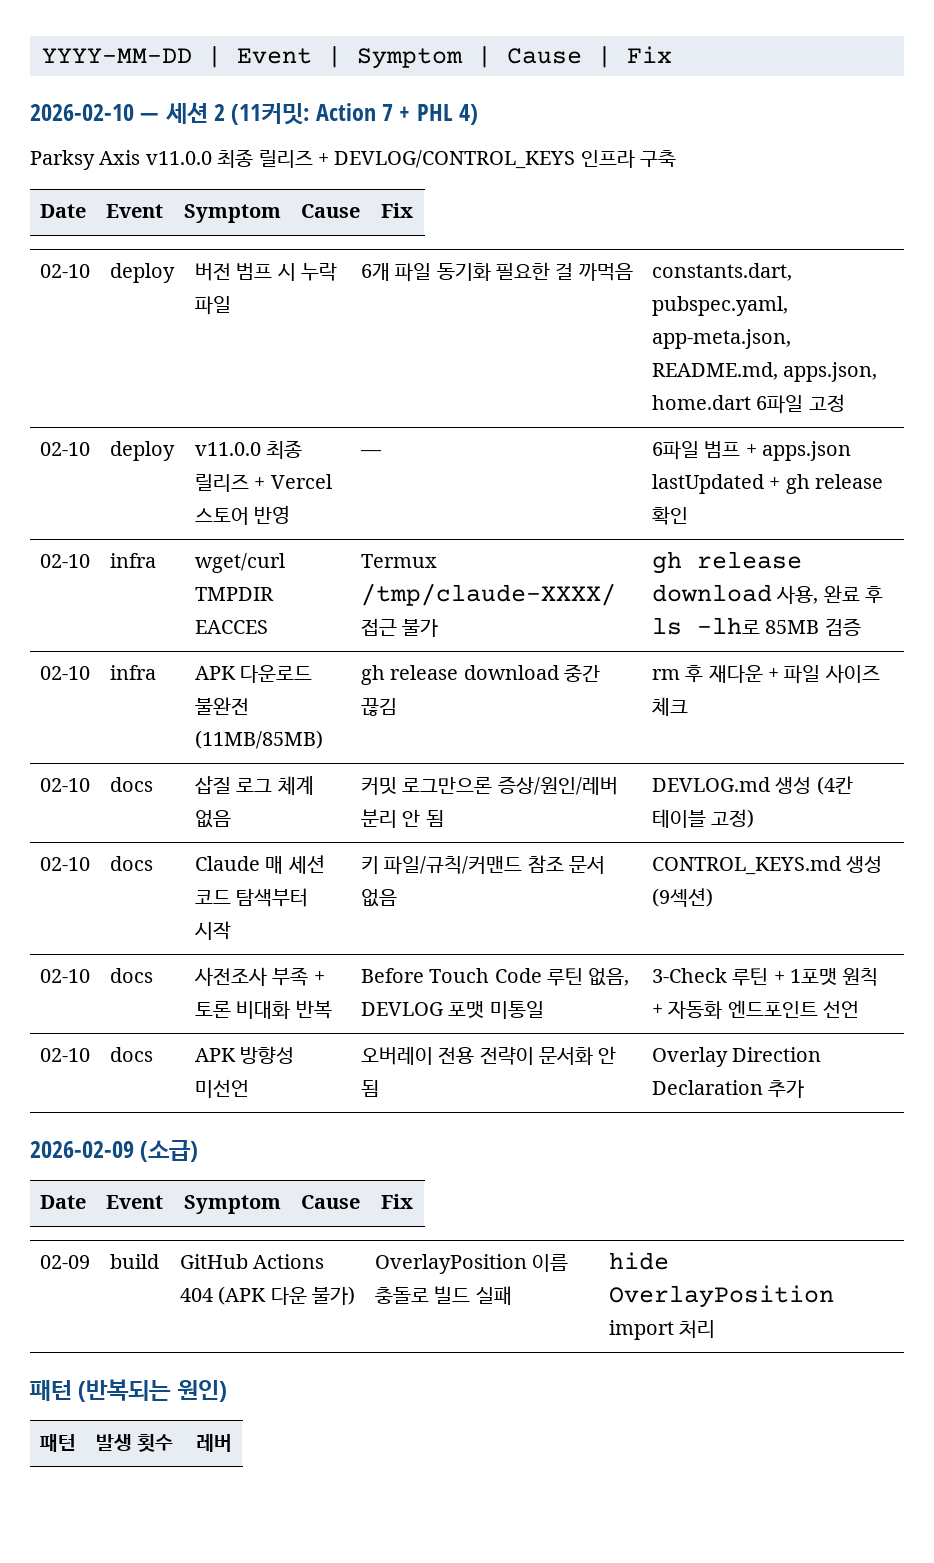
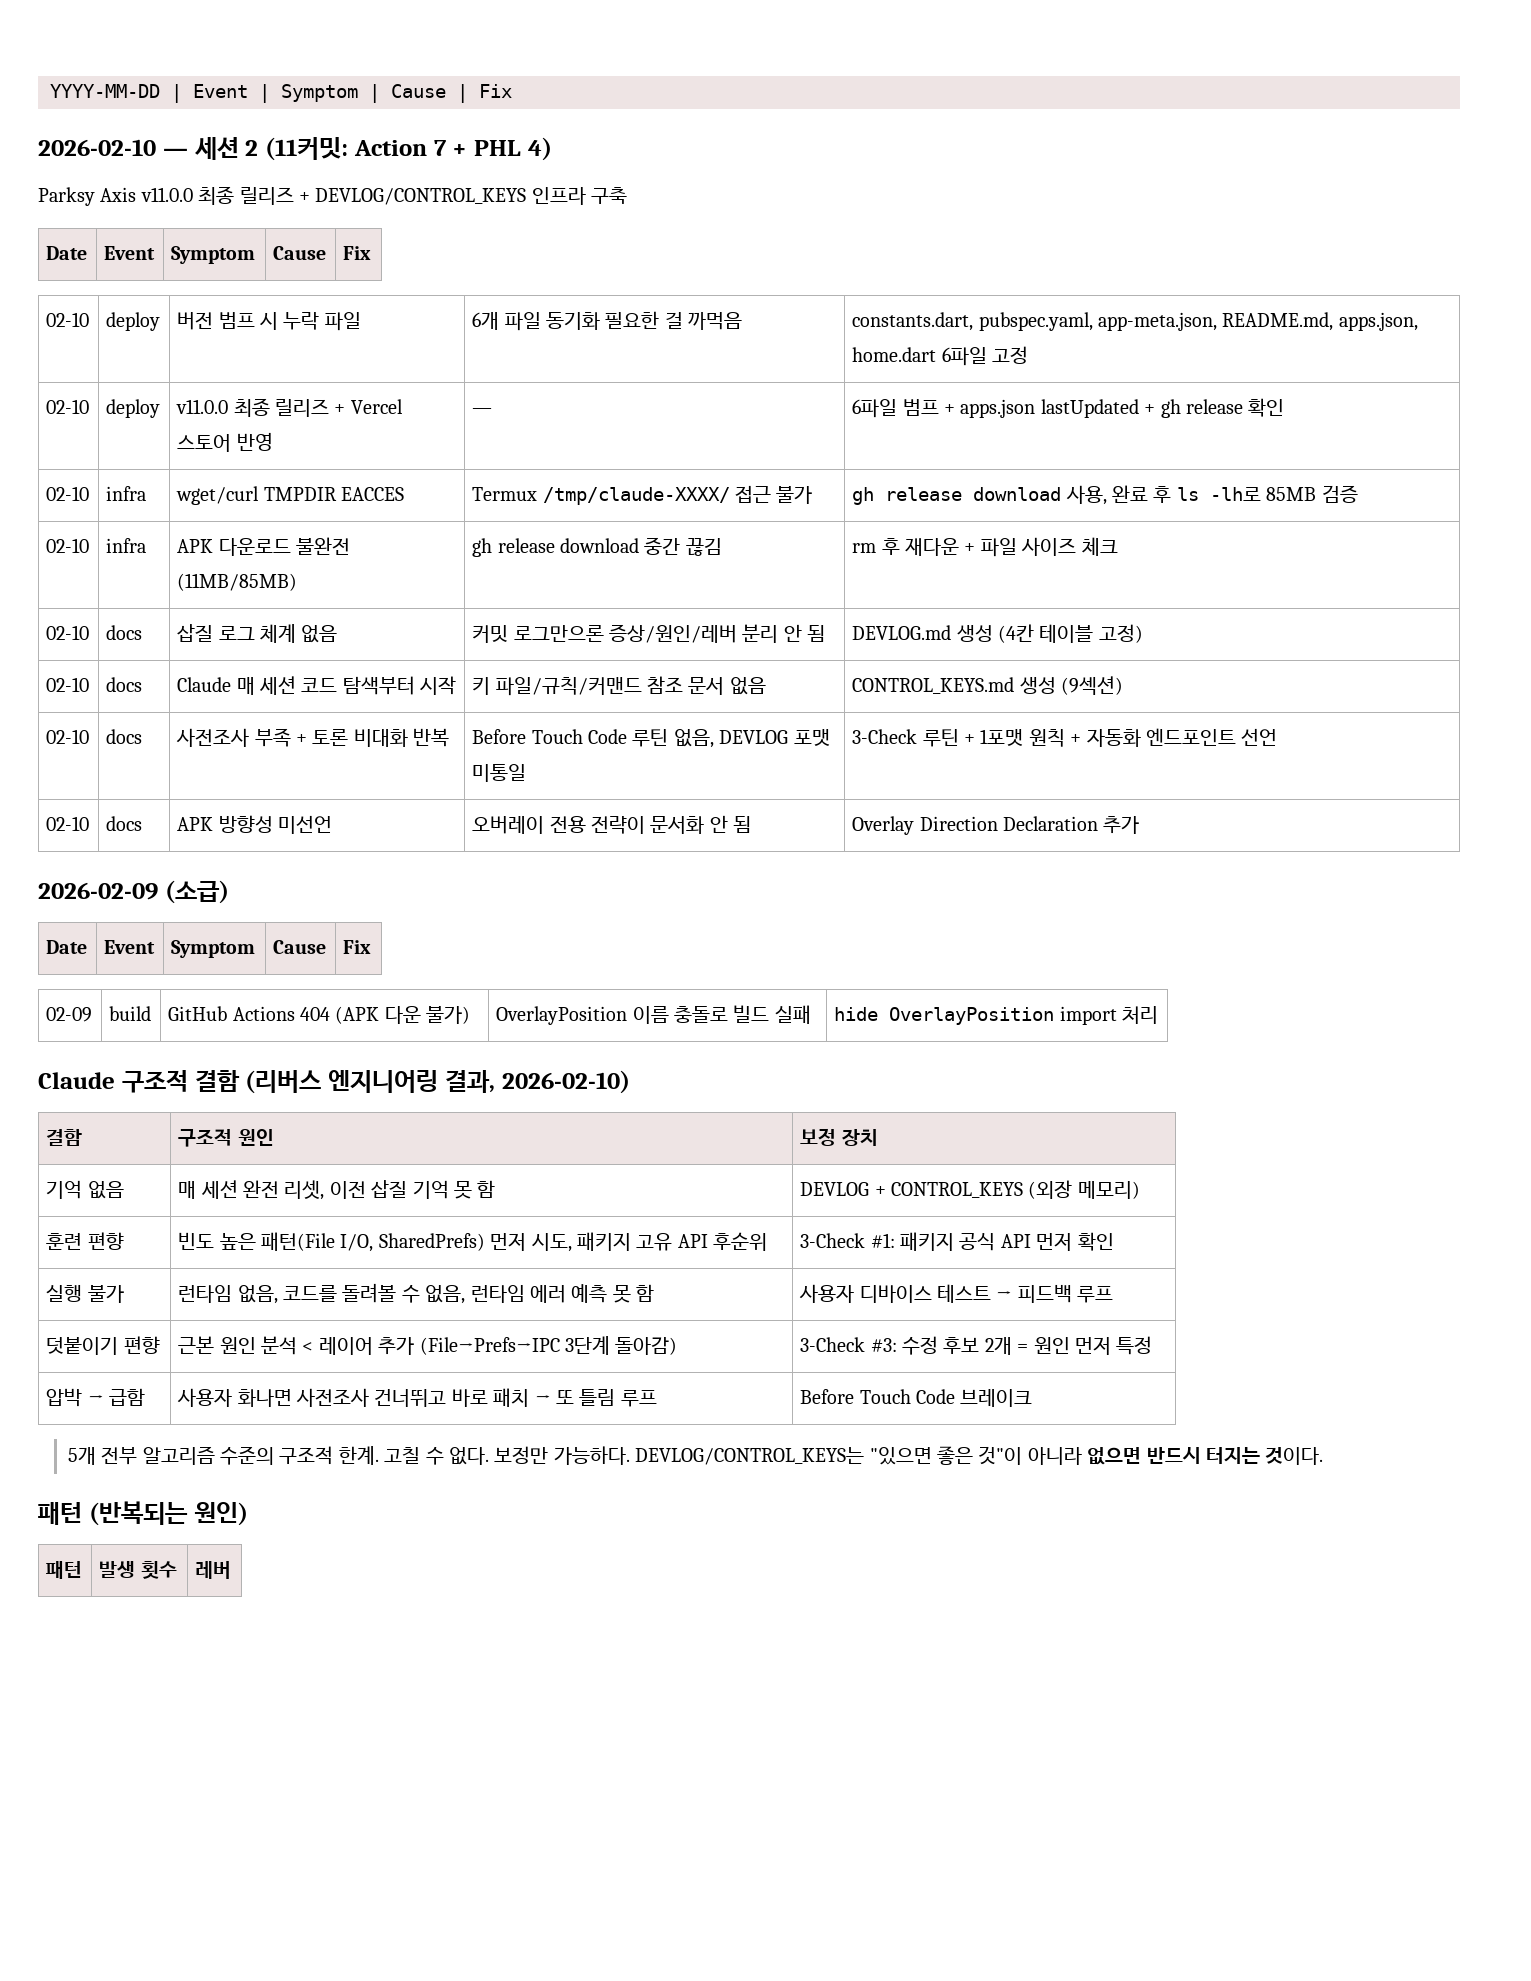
(716, 1329) none -> [38,1070,630,1094] [46,1129,83,1146] [178,1129,274,1147] [800,1128,878,1146] [46,1180,124,1199] [178,1180,496,1200] [800,1180,1140,1199] [46,1232,124,1250] [178,1232,768,1252] [800,1232,1114,1251] [46,1284,124,1303] [178,1283,655,1304] [799,1284,1114,1303] [46,1336,160,1355] [178,1336,678,1355] [800,1336,1153,1355] [46,1388,146,1407] [177,1388,657,1407] [800,1389,1033,1407] [67,1446,1324,1465] // Claude 구조적 결함 (리버스 엔지니어링 결과, 2026-02-10) // 결함 | 구조적 원인 | 보정 장치 // 기억 없음 | 매 세션 완전 리셋, 이전 삽질 기억 못 함 | DEVLOG + CONTROL_KEYS (외장 메모리) // 훈련 편향 | 빈도 높은 패턴(File I/O, SharedPrefs) 먼저 시도, 패키지 고유 API 후순위 | 3-Check #1: 패키지 공식 API 먼저 확인 // 실행 불가 | 런타임 없음, 코드를 돌려볼 수 없음, 런타임 에러 예측 못 함 | 사용자 디바이스 테스트 → 피드백 루프 // 덧붙이기 편향 | 근본 원인 분석 < 레이어 추가 (File→Prefs→IPC 3단계 돌아감) | 3-Check #3: 수정 후보 2개 = 원인 먼저 특정 // 압박 → 급함 | 사용자 화나면 사전조사 건너뛰고 바로 패치 → 또 틀림 루프 | Before Touch Code 브레이크 // 5개 전부 알고리즘 수준의 구조적 한계. 고칠 수 없다. 보정만 가능하다. DEVLOG/CONTROL_KEYS는 "있으면 좋은 것"이 아니라 없으면 반드시 터지는 것이다.

